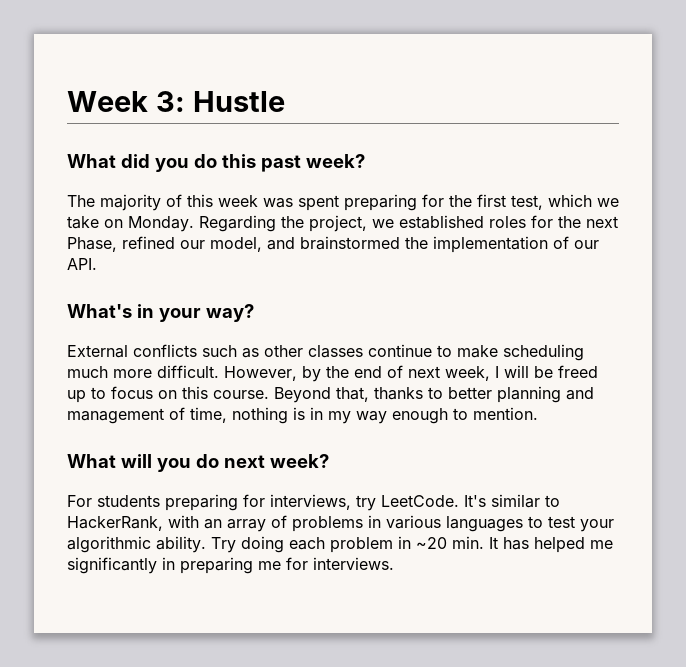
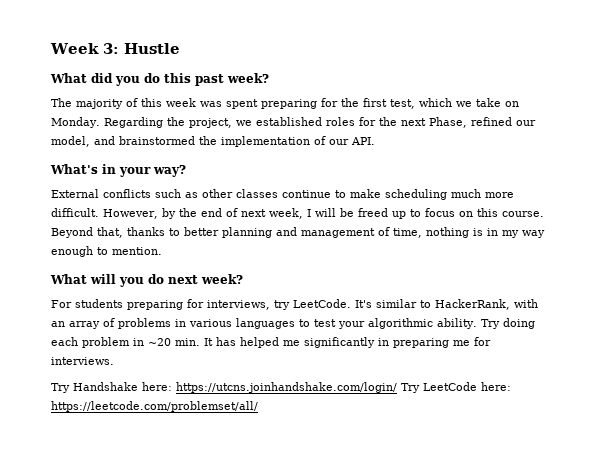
(394, 563) none -> [51,382,511,393] [51,401,258,412] // Try Handshake here: https://utcns.joinhandshake.com/login/ Try LeetCode here: https://leetcode.com/problemset/all/

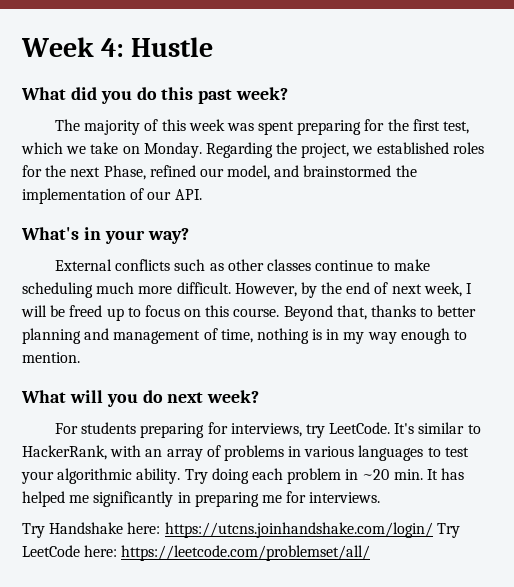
[102,43,119,54] 3: -> [100,38,124,57] 4:

